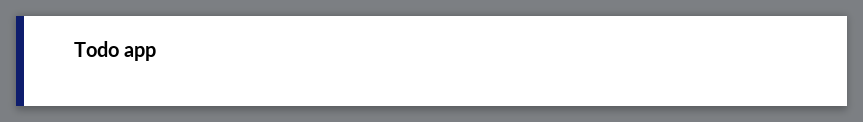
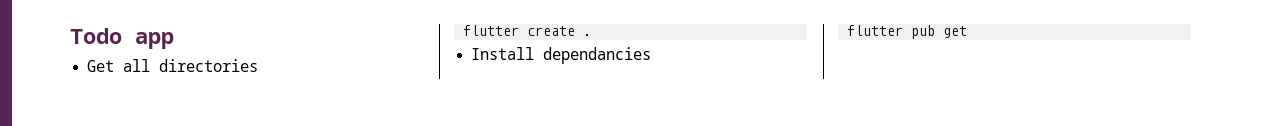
(157, 53) none -> [87,59,259,72] [463,25,592,36] [471,47,652,64] [847,25,968,39] // Get all directories // flutter create . // Install dependancies // flutter pub get

